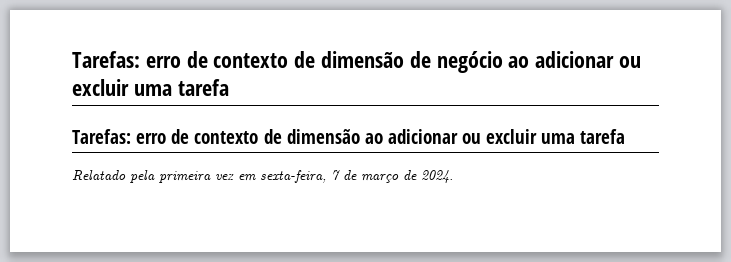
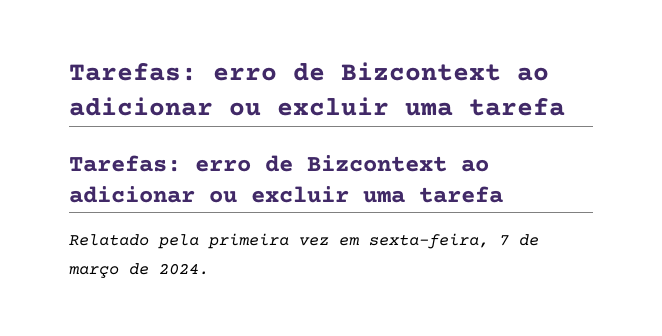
[72,51,503,73] Tarefas: erro de contexto de dimensão de negócio -> [69,62,501,81] Tarefas: erro de Bizcontext
[194,129,360,144] contexto de dimensão -> [307,155,447,172] Bizcontext

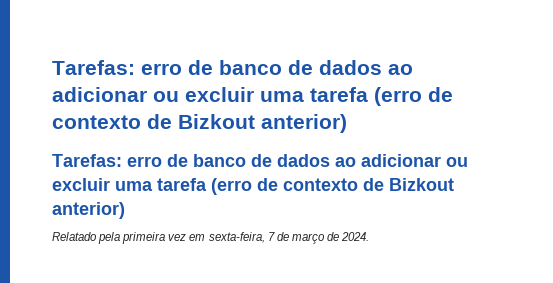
[69,62,549,81] [69,97,565,116] [69,155,489,172] [69,186,503,203] Tarefas: erro de Bizcontext ao adicionar ou excluir uma tarefa // Tarefas: erro de Bizcontext ao adicionar ou excluir uma tarefa -> [52,60,413,75] [52,87,453,106] [52,114,347,133] [52,154,468,167] [52,178,454,195] [52,202,125,219] Tarefas: erro de banco de dados ao adicionar ou excluir uma tarefa (erro de contexto de Bizkout anterior) // Tarefas: erro de banco de dados ao adicionar ou excluir uma tarefa (erro de contexto de Bizkout anterior)

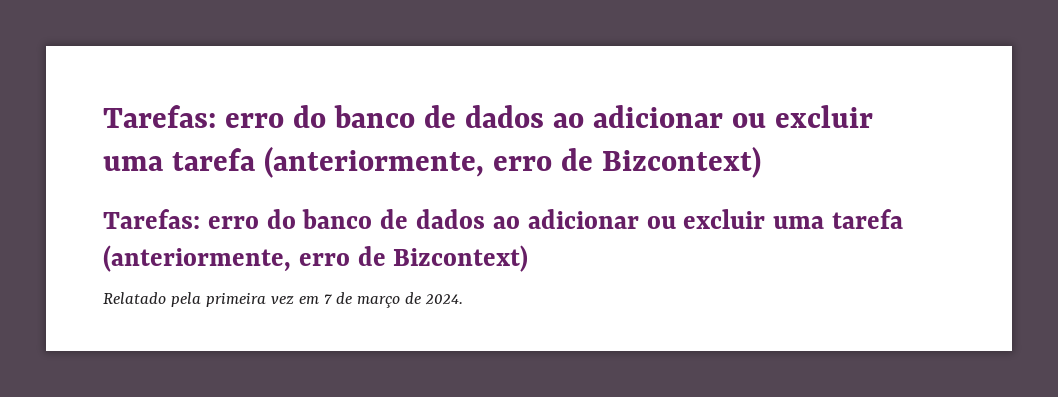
[52,60,413,75] [52,87,453,106] [52,114,347,133] [52,154,468,167] [52,178,454,195] [52,202,125,219] Tarefas: erro de banco de dados ao adicionar ou excluir uma tarefa (erro de contexto de Bizkout anterior) // Tarefas: erro de banco de dados ao adicionar ou excluir uma tarefa (erro de contexto de Bizkout anterior) -> [103,105,874,128] [103,146,762,178] [103,209,904,229] [103,245,529,272] Tarefas: erro do banco de dados ao adicionar ou excluir uma tarefa (anteriormente, erro de Bizcontext) // Tarefas: erro do banco de dados ao adicionar ou excluir uma tarefa (anteriormente, erro de Bizcontext)
[208,232,265,243] sexta-feira, -> (319, 300) none

